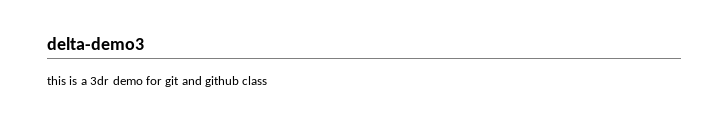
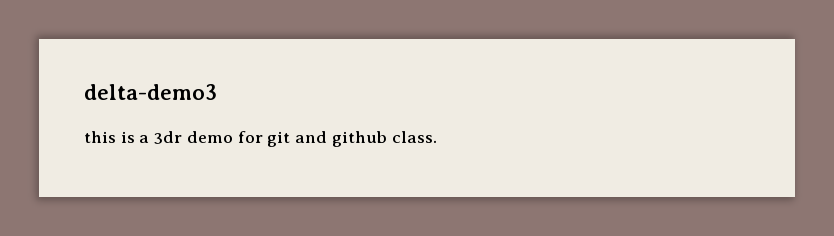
[242,76,268,85] class -> [391,131,437,143] class.

